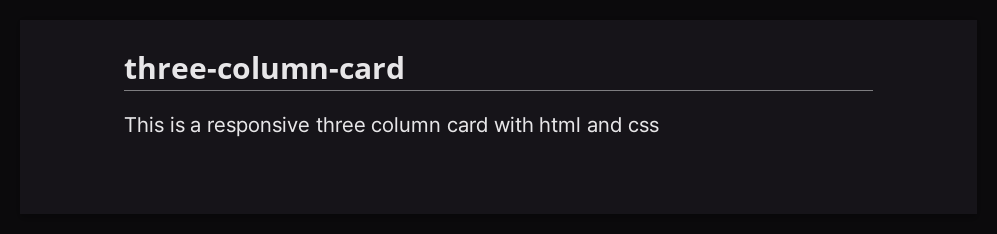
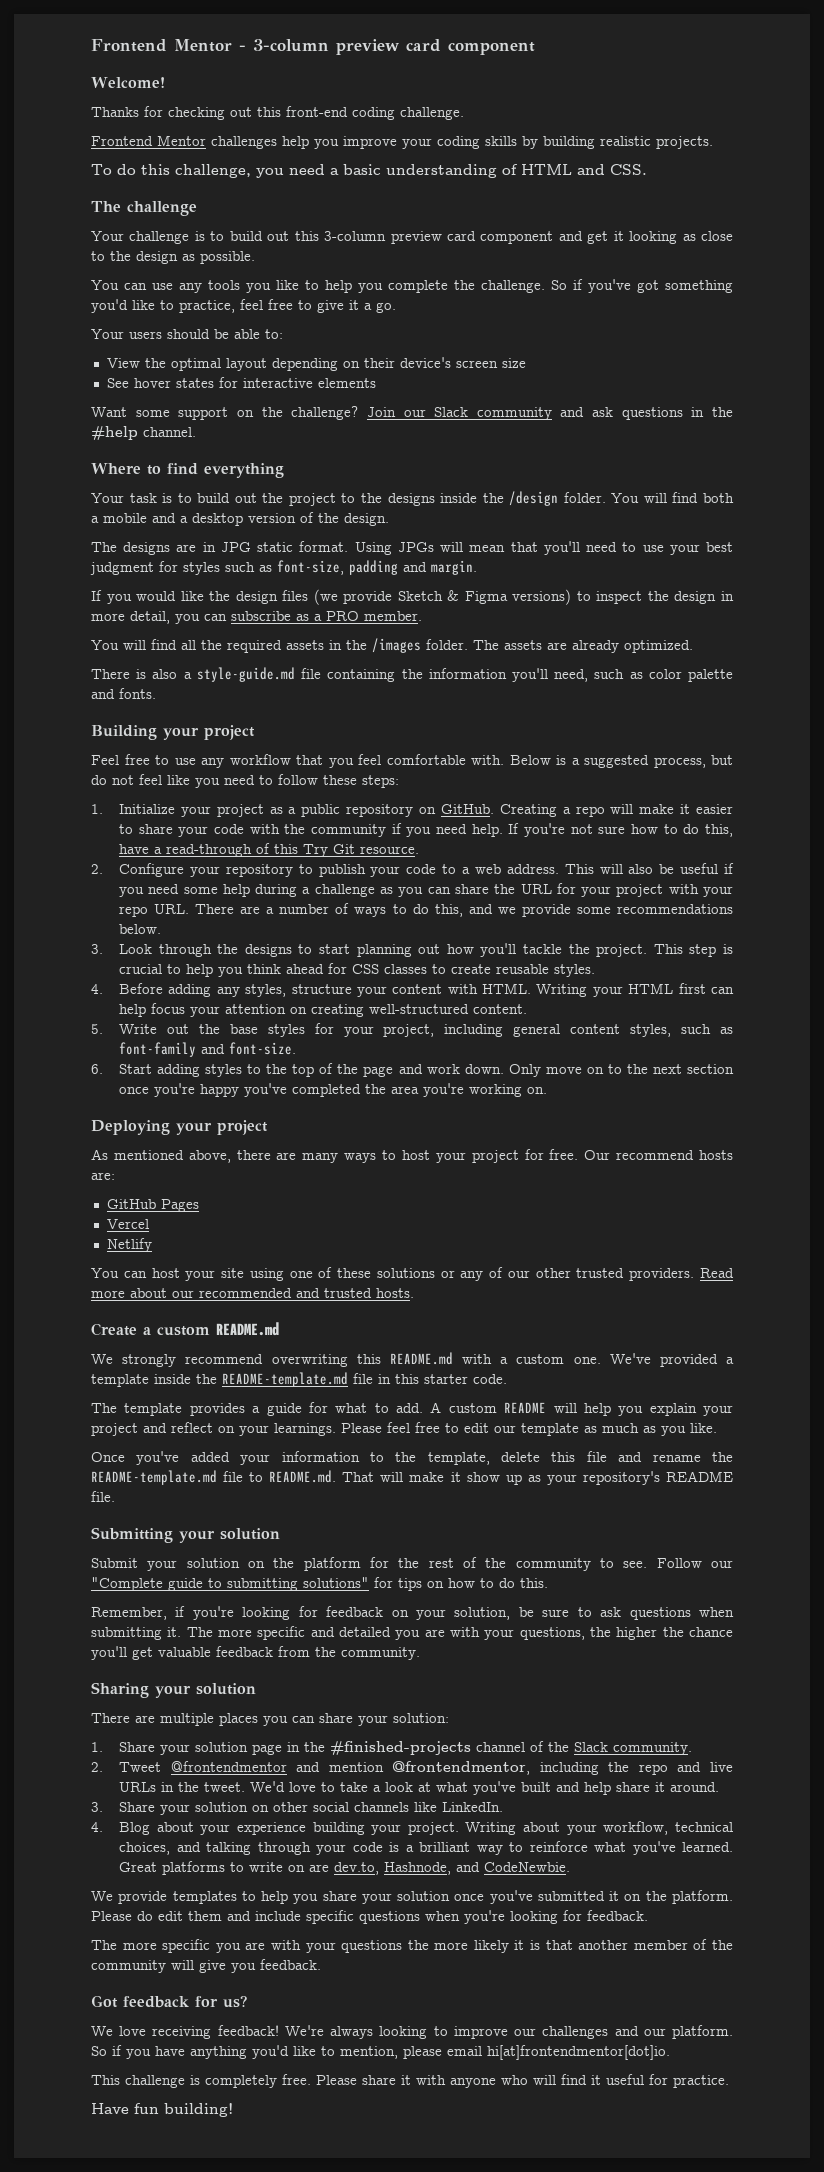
[124,56,405,79] [124,116,659,137] three-column-card // This is a responsive three column card with html and css -> [91,39,535,55] [91,77,165,88] [91,106,464,120] [91,135,713,149] [91,164,647,178] [91,201,197,216] [91,231,733,244] [91,251,255,264] [91,279,733,293] [91,299,396,313] [91,329,283,339] [106,357,526,371] [106,377,376,388] [91,406,733,420] [91,426,196,440] [91,463,284,478] [91,491,734,506] [91,512,389,526] [91,541,734,555] [90,560,477,575] [91,589,734,605] [91,611,422,624] [91,638,693,653] [91,667,733,682] [91,688,156,699] [91,725,255,740] [91,754,733,768] [91,774,399,788] [91,804,733,817] [118,823,733,837] [118,843,419,857] [91,863,734,877] [118,883,733,897] [118,903,733,917] [118,924,161,934] [91,943,733,957] [118,963,595,977] [91,983,734,997] [118,1003,527,1017] [91,1023,733,1037] [118,1042,296,1057] [91,1063,734,1077] [118,1083,547,1097] [91,1120,268,1135] [91,1149,734,1163] [91,1172,115,1180] [106,1199,199,1212] [106,1219,149,1229] [106,1238,152,1252] [91,1267,734,1281] [91,1288,414,1298] [91,1322,279,1336] [91,1352,734,1367] [91,1372,507,1387] [91,1402,733,1416] [91,1422,717,1436] [91,1451,733,1465] [91,1470,734,1485] [91,1491,115,1502] [91,1527,280,1543] [91,1557,733,1571] [91,1577,548,1591] [91,1606,735,1620] [91,1626,733,1640] [91,1646,420,1660] [91,1682,256,1698] [91,1713,449,1726] [91,1741,692,1755] [91,1761,733,1775] [118,1781,719,1795] [91,1802,503,1815] [91,1821,733,1835] [118,1841,733,1855] [118,1861,570,1875] [91,1890,733,1904] [91,1910,648,1924] [91,1939,733,1953] [91,1959,321,1973] [91,1995,247,2008] [91,2025,734,2039] [91,2045,670,2060] [91,2074,729,2088] [91,2103,233,2117] Frontend Mentor - 3-column preview card component // Welcome! // Thanks for checking out this front-end coding challenge. // Frontend Mentor challenges help you improve your coding skills by building realistic projects. // To do this challenge, you need a basic understanding of HTML and CSS. // The challenge // Your challenge is to build out this 3-column preview card component and get it looking as close to the design as possible. // You can use any tools you like to help you complete the challenge. So if you've got something you'd like to practice, feel free to give it a go. // Your users should be able to: // View the optimal layout depending on their device's screen size // See hover states for interactive elements // Want some support on the challenge? Join our Slack community and ask questions in the #help channel. // Where to find everything // Your task is to build out the project to the designs inside the /design folder. You will find both a mobile and a desktop version of the design. // The designs are in JPG static format. Using JPGs will mean that you'll need to use your best judgment for styles such as font-size, padding and margin. // If you would like the design files (we provide Sketch & Figma versions) to inspect the design in more detail, you can subscribe as a PRO member. // You will find all the required assets in the /images folder. The assets are already optimized. // There is also a style-guide.md file containing the information you'll need, such as color palette and fonts. // Building your project // Feel free to use any workflow that you feel comfortable with. Below is a suggested process, but do not feel like you need to follow these steps: // 1. Initialize your project as a public repository on GitHub. Creating a repo will make it easier to share your code with the community if you need help. If you're not sure how to do this, have a read-through of this Try Git resource. // 2. Configure your repository to publish your code to a web address. This will also be useful if you need some help during a challenge as you can share the URL for your project with your repo URL. There are a number of ways to do this, and we provide some recommendations below. // 3. Look through the designs to start planning out how you'll tackle the project. This step is crucial to help you think ahead for CSS classes to create reusable styles. // 4. Before adding any styles, structure your content with HTML. Writing your HTML first can help focus your attention on creating well-structured content. // 5. Write out the base styles for your project, including general content styles, such as font-family and font-size. // 6. Start adding styles to the top of the page and work down. Only move on to the next section once you're happy you've completed the area you're working on. // Deploying your project // As mentioned above, there are many ways to host your project for free. Our recommend hosts are: // GitHub Pages // Vercel // Netlify // You can host your site using one of these solutions or any of our other trusted providers. Read more about our recommended and trusted hosts. // Create a custom README.md // We strongly recommend overwriting this README.md with a custom one. We've provided a template inside the README-template.md file in this starter code. // The template provides a guide for what to add. A custom README will help you explain your project and reflect on your learnings. Please feel free to edit our template as much as you like. // Once you've added your information to the template, delete this file and rename the README-template.md file to README.md. That will make it show up as your repository's README file. // Submitting your solution // Submit your solution on the platform for the rest of the community to see. Follow our "Complete guide to submitting solutions" for tips on how to do this. // Remember, if you're looking for feedback on your solution, be sure to ask questions when submitting it. The more specific and detailed you are with your questions, the higher the chance you'll get valuable feedback from the community. // Sharing your solution // There are multiple places you can share your solution: // 1. Share your solution page in the #finished-projects channel of the Slack community. // 2. Tweet @frontendmentor and mention @frontendmentor, including the repo and live URLs in the tweet. We'd love to take a look at what you've built and help share it around. // 3. Share your solution on other social channels like LinkedIn. // 4. Blog about your experience building your project. Writing about your workflow, technical choices, and talking through your code is a brilliant way to reinforce what you've learned. Great platforms to write on are dev.to, Hashnode, and CodeNewbie. // We provide templates to help you share your solution once you've submitted it on the platform. Please do edit them and include specific questions when you're looking for feedback. // The more specific you are with your questions the more likely it is that another member of the community will give you feedback. // Got feedback for us? // We love receiving feedback! We're always looking to improve our challenges and our platform. So if you have anything you'd like to mention, please email hi[at]frontendmentor[dot]io. // This challenge is completely free. Please share it with anyone who will find it useful for practice. // Have fun building!

